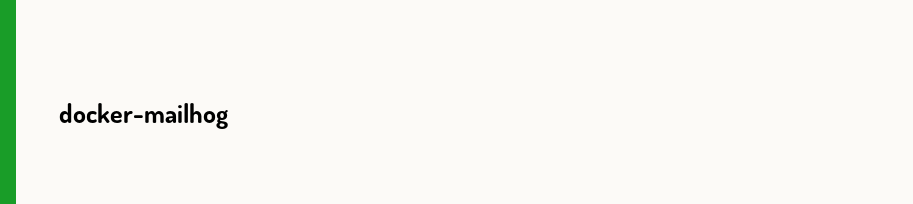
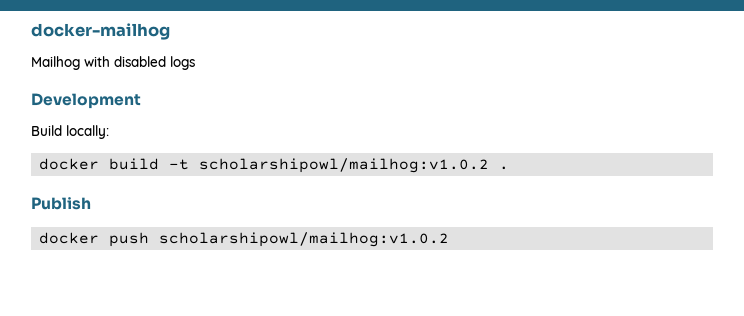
(228, 116) none -> [31,56,195,70] [31,93,141,109] [31,125,109,139] [39,158,510,173] [31,197,91,210] [39,232,450,247] // Mailhog with disabled logs // Development // Build locally: // docker build -t scholarshipowl/mailhog:v1.0.2 . // Publish // docker push scholarshipowl/mailhog:v1.0.2

